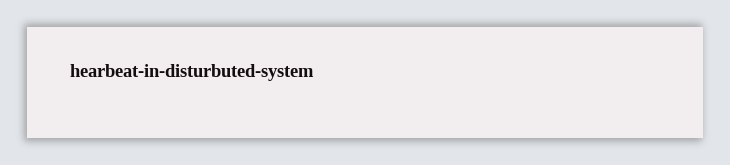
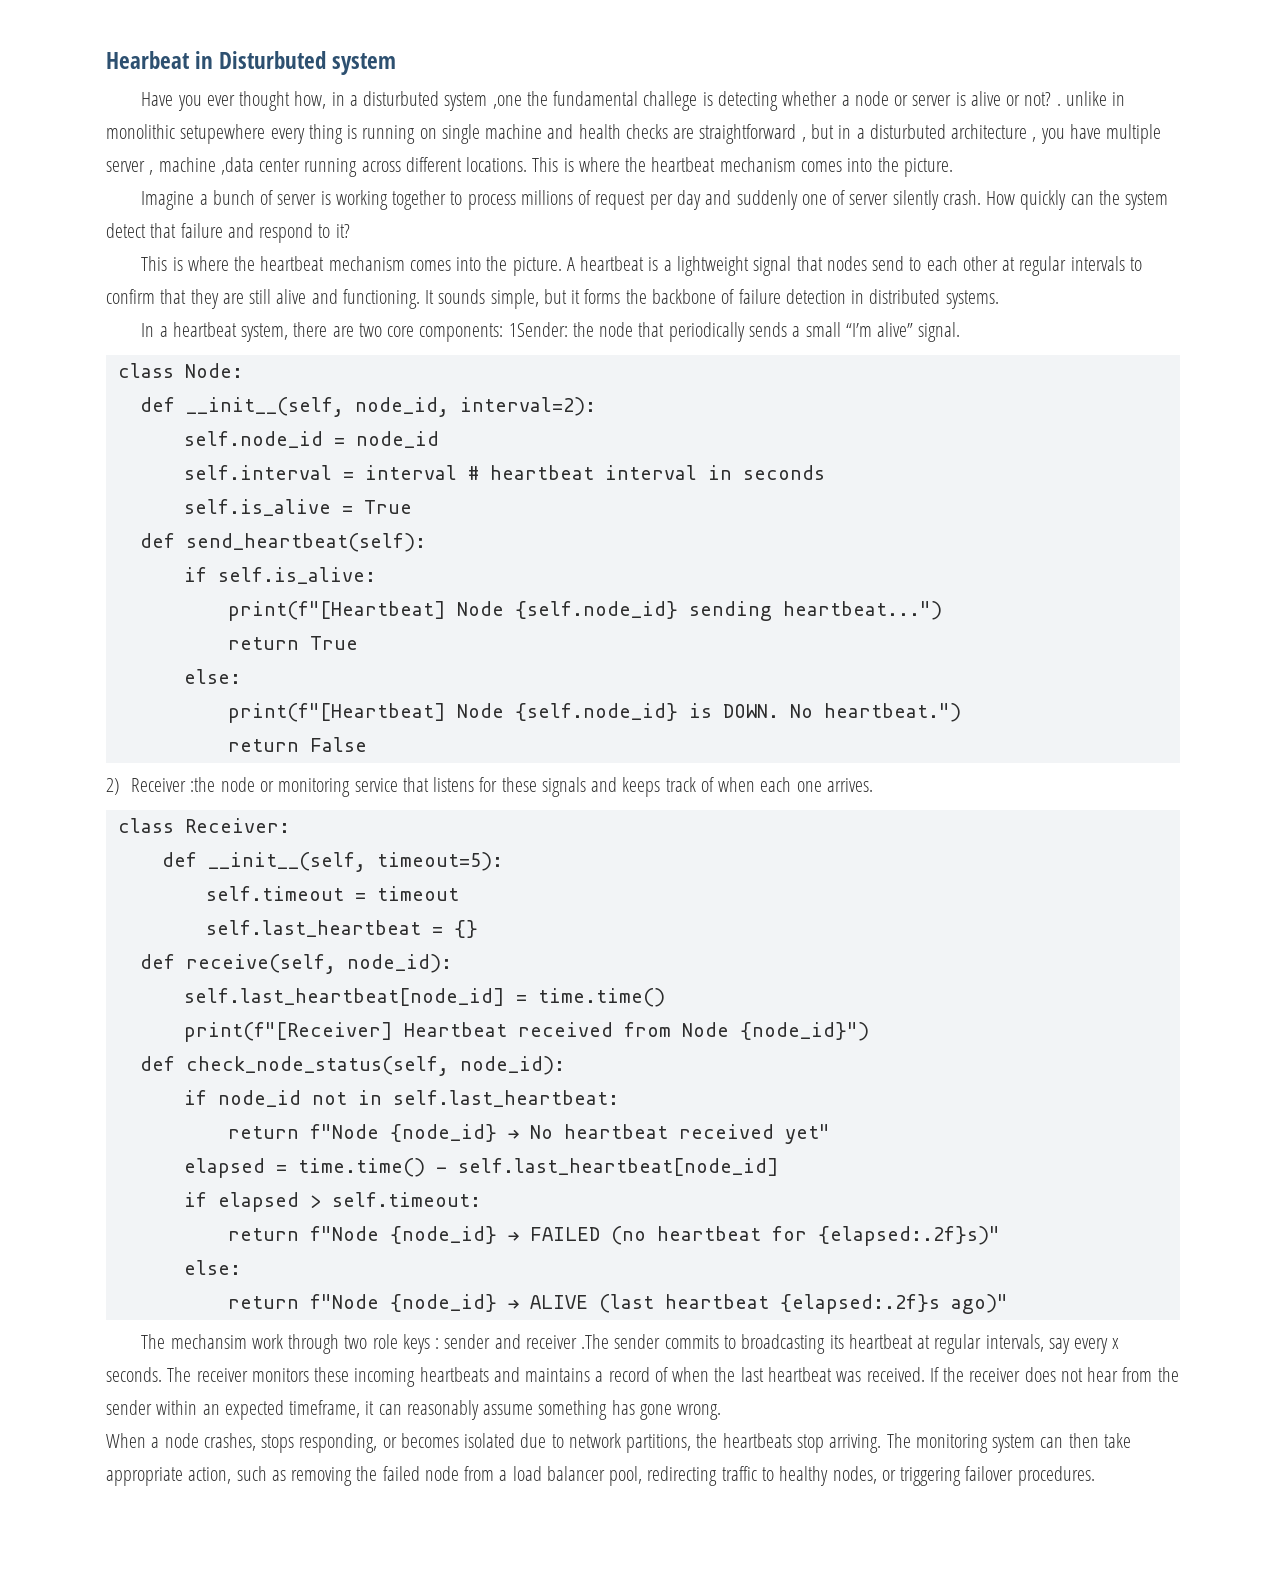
[70,64,314,81] hearbeat-in-disturbuted-system -> [106,51,397,75] [141,91,1126,111] [106,124,1162,144] [106,157,953,177] [141,190,1169,210] [106,223,350,243] [141,256,1142,276] [106,289,999,309] [141,322,961,342] [117,363,243,378] [139,397,596,417] [183,431,439,448] [183,465,825,480] [183,499,412,516] [139,533,426,552] [183,567,376,584] [227,601,942,621] [227,636,358,650] [183,669,241,684] [227,703,961,723] [227,737,367,752] [106,777,873,797] [117,818,290,833] [161,852,503,872] [205,886,459,901] [205,920,478,938] [139,954,452,974] [183,988,665,1007] [183,1022,869,1042] [139,1056,565,1076] [183,1090,619,1107] [227,1124,830,1144] [183,1158,779,1178] [183,1192,481,1212] [227,1226,1000,1246] [183,1260,241,1275] [227,1294,1008,1314] [141,1334,1120,1354] [106,1367,1179,1387] [106,1400,722,1420] [106,1433,1131,1453] [106,1466,1095,1486] Hearbeat in Disturbuted system // Have you ever thought how, in a disturbuted system ,one the fundamental challege is detecting whether a node or server is alive or not? . unlike in monolithic setupewhere every thing is running on single machine and health checks are straightforward , but in a disturbuted architecture , you have multiple server , machine ,data center running across different locations. This is where the heartbeat mechanism comes into the picture. // Imagine a bunch of server is working together to process millions of request per day and suddenly one of server silently crash. How quickly can the system detect that failure and respond to it? // This is where the heartbeat mechanism comes into the picture. A heartbeat is a lightweight signal that nodes send to each other at regular intervals to confirm that they are still alive and functioning. It sounds simple, but it forms the backbone of failure detection in distributed systems. // In a heartbeat system, there are two core components: 1Sender: the node that periodically sends a small “I’m alive” signal. // class Node: // def __init__(self, node_id, interval=2): // self.node_id = node_id // self.interval = interval # heartbeat interval in seconds // self.is_alive = True // def send_heartbeat(self): // if self.is_alive: // print(f"[Heartbeat] Node {self.node_id} sending heartbeat...") // return True // else: // print(f"[Heartbeat] Node {self.node_id} is DOWN. No heartbeat.") // return False // 2) Receiver :the node or monitoring service that listens for these signals and keeps track of when each one arrives. // class Receiver: // def __init__(self, timeout=5): // self.timeout = timeout // self.last_heartbeat = {} // def receive(self, node_id): // self.last_heartbeat[node_id] = time.time() // print(f"[Receiver] Heartbeat received from Node {node_id}") // def check_node_status(self, node_id): // if node_id not in self.last_heartbeat: // return f"Node {node_id} → No heartbeat received yet" // elapsed = time.time() - self.last_heartbeat[node_id] // if elapsed > self.timeout: // return f"Node {node_id} → FAILED (no heartbeat for {elapsed:.2f}s)" // else: // return f"Node {node_id} → ALIVE (last heartbeat {elapsed:.2f}s ago)" // The mechansim work through two role keys : sender and receiver .The sender commits to broadcasting its heartbeat at regular intervals, say every x seconds. The receiver monitors these incoming heartbeats and maintains a record of when the last heartbeat was received. If the receiver does not hear from the sender within an expected timeframe, it can reasonably assume something has gone wrong. // When a node crashes, stops responding, or becomes isolated due to network partitions, the heartbeats stop arriving. The monitoring system can then take appropriate action, such as removing the failed node from a load balancer pool, redirecting traffic to healthy nodes, or triggering failover procedures.

